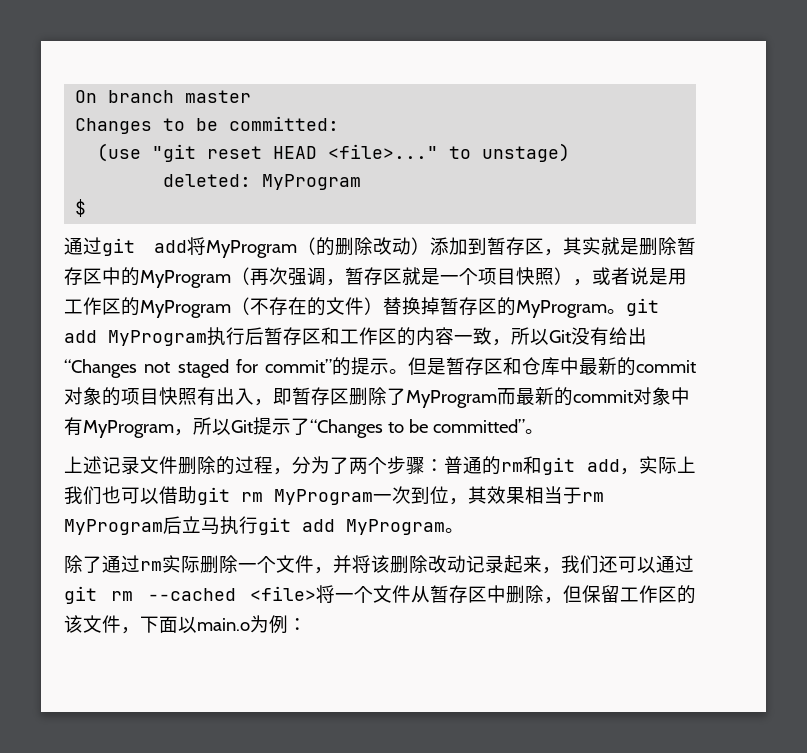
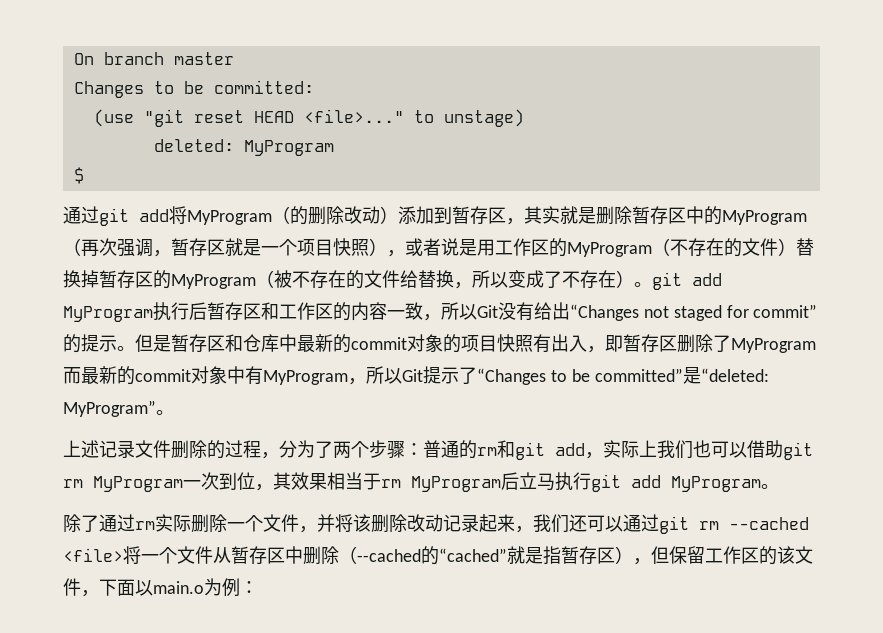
(607, 309) none -> [256,270,634,289] （被不存在的文件给替换，所以变成了不存在）
(525, 426) none -> [682,367,769,384] [63,400,156,417] 是“deleted: MyProgram”
(544, 594) none -> [339,546,633,565] （--cached的“cached”就是指暂存区）

